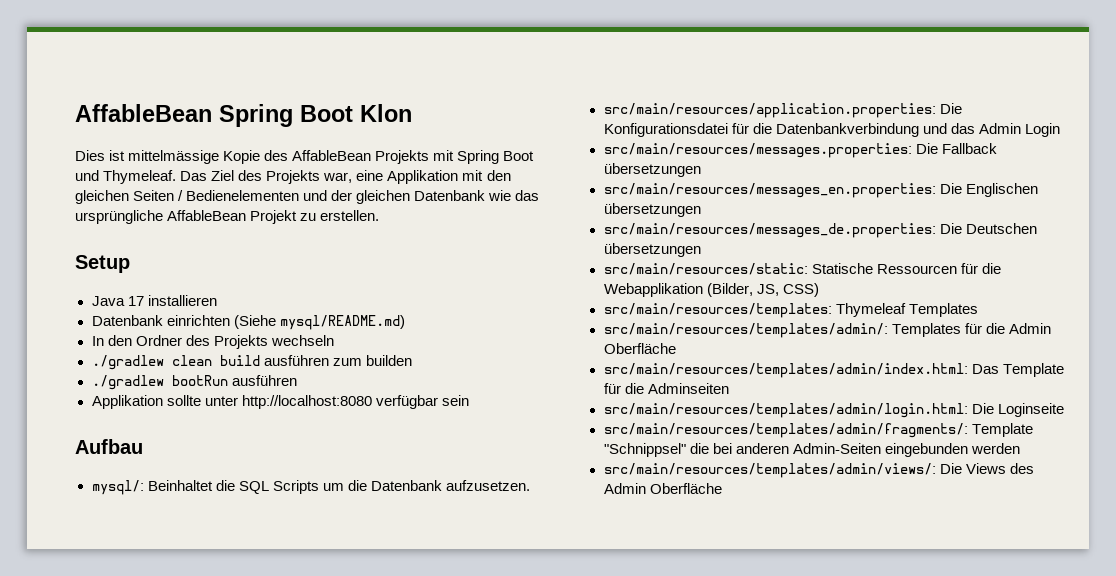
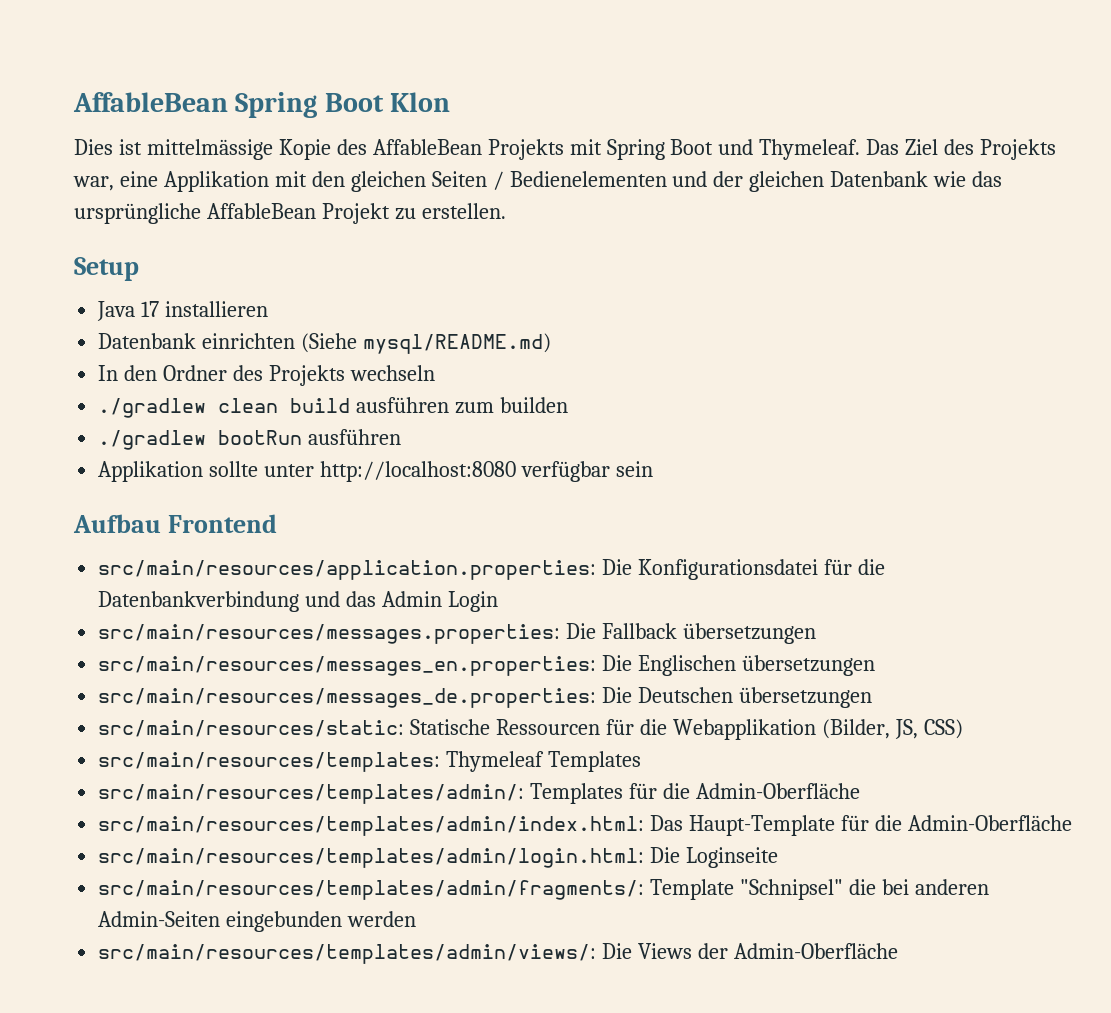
[91,480,530,495] // mysql/: Beinhaltet die SQL Scripts um die Datenbank aufzusetzen. -> [167,514,277,533] Frontend
[1008,323,1051,334] [603,343,676,354] Admin Oberfläche -> [695,783,860,799] Admin-Oberfläche
[1002,363,1064,377] [603,383,729,394] Template für die Adminseiten -> [689,815,1072,836] Haupt-Template für die Admin-Oberfläche
[603,443,686,457] "Schnippsel" -> [740,879,844,900] "Schnipsel"
[1009,463,1034,474] [603,483,722,494] des Admin Oberfläche -> [698,943,898,959] der Admin-Oberfläche

